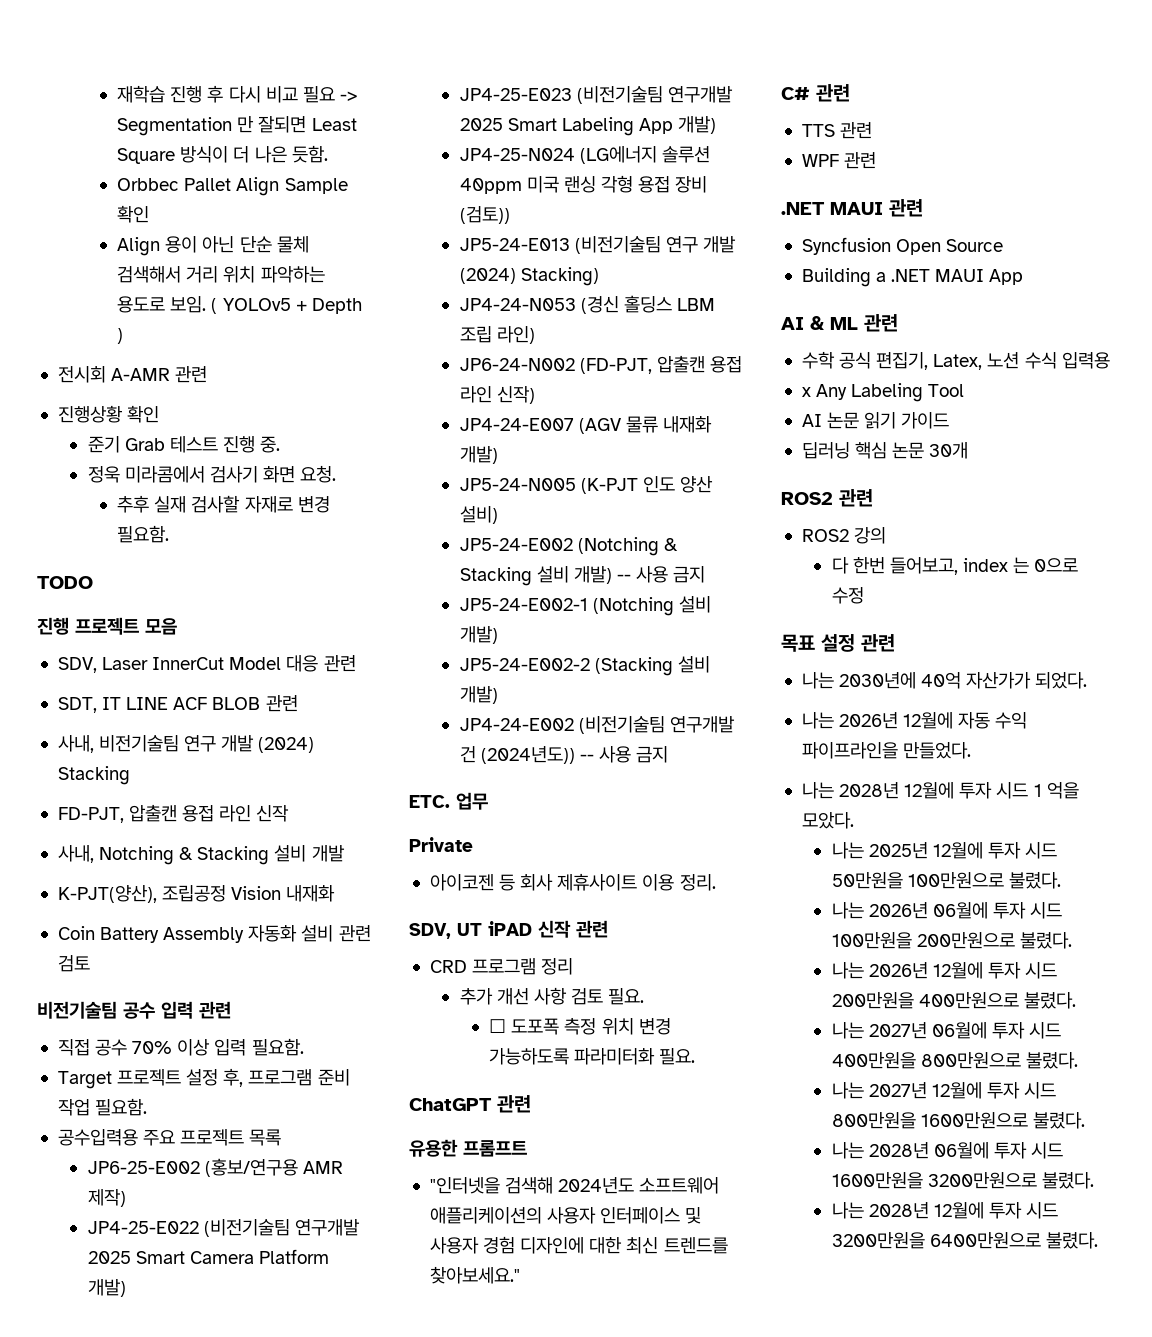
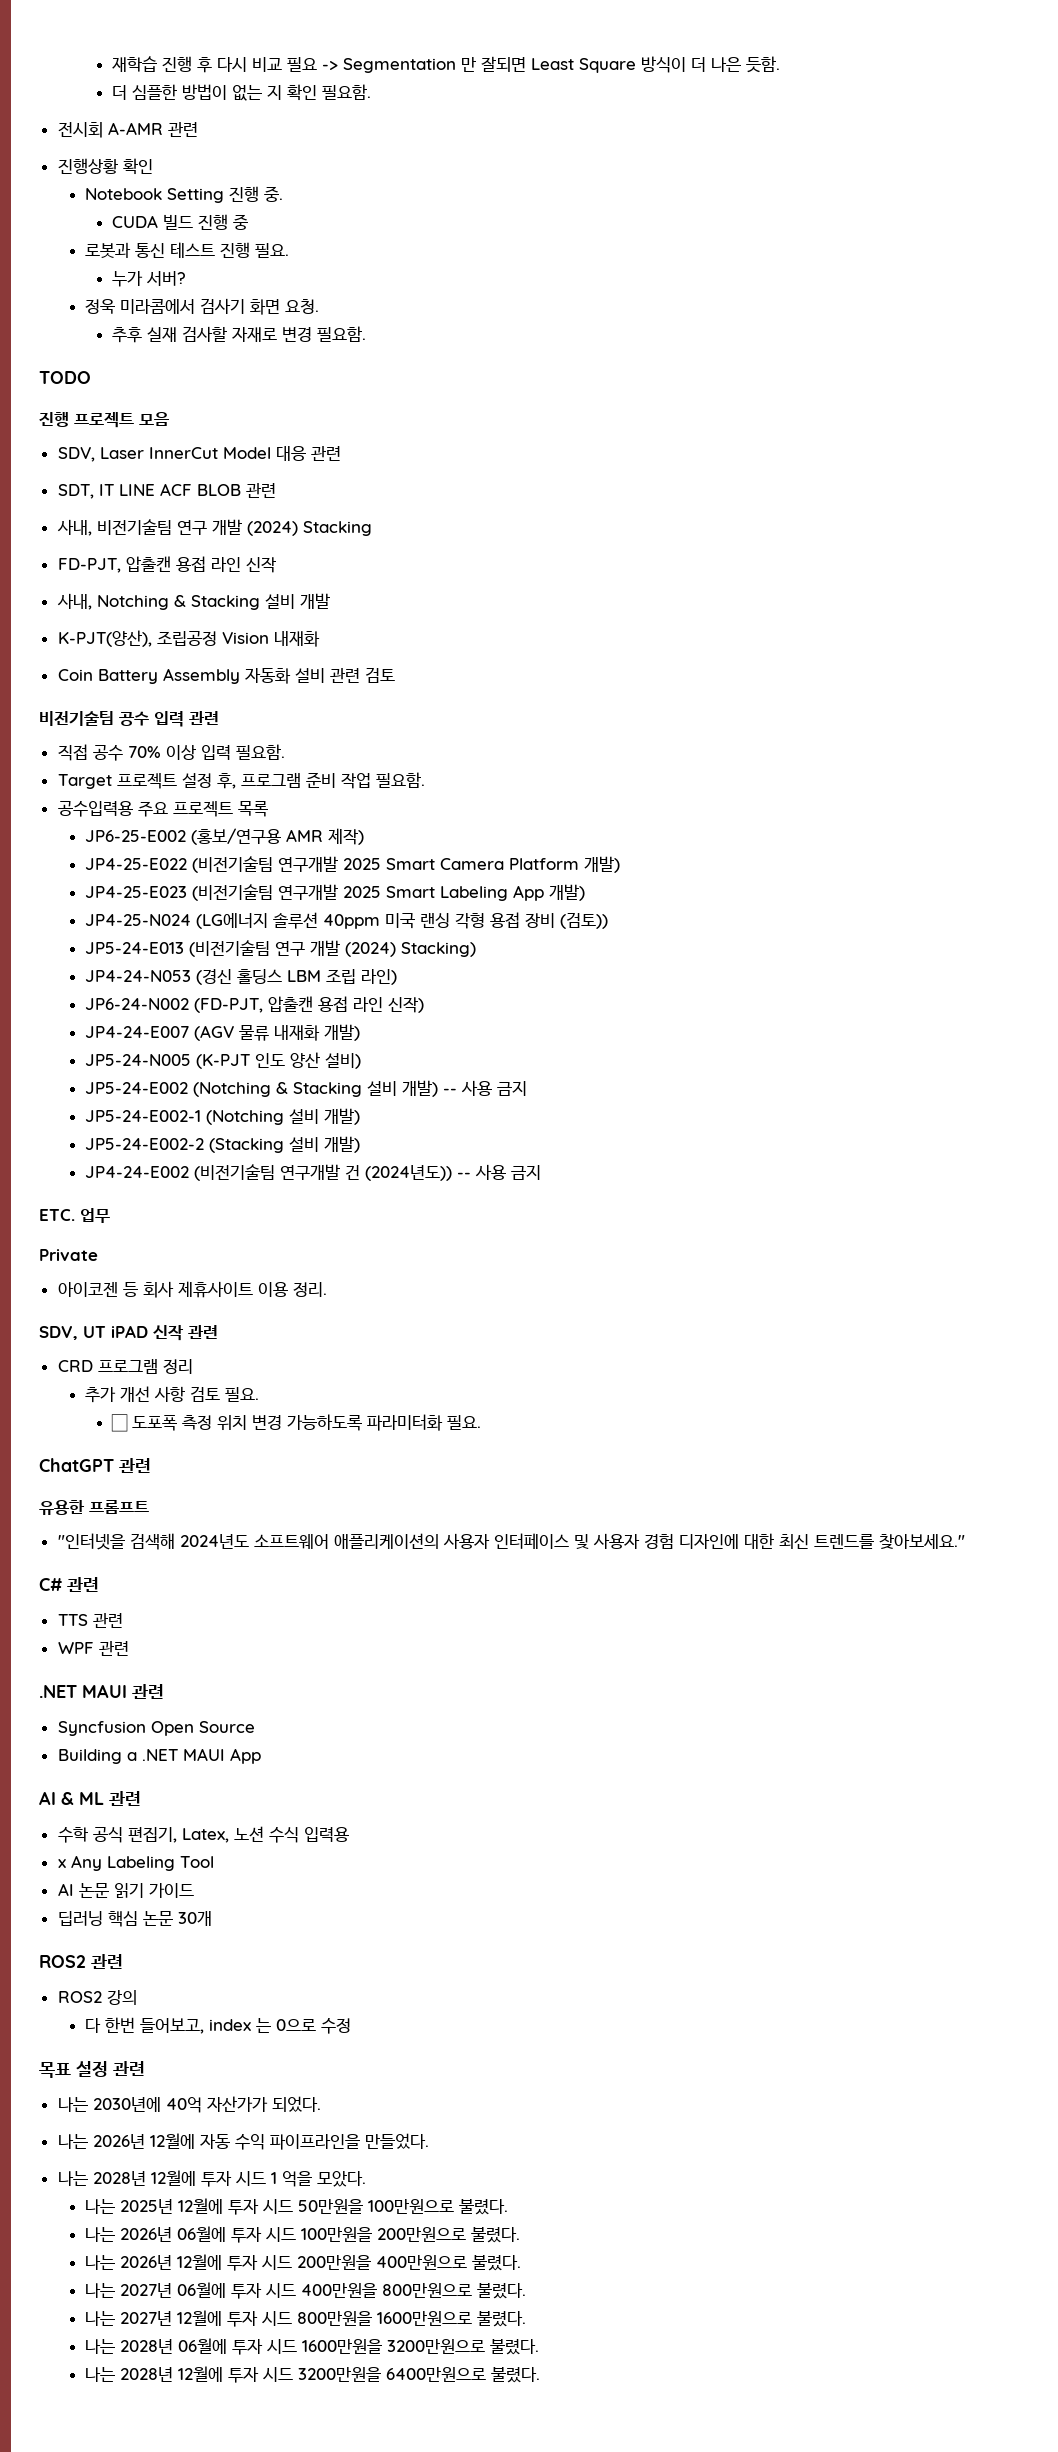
[117,177,348,196] [117,205,150,223] [117,236,309,256] [117,266,325,283] [117,296,362,314] [117,328,124,344] Orbbec Pallet Align Sample 확인 // Align 용이 아닌 단순 물체 검색해서 거리 위치 파악하는 용도로 보임. ( YOLOv5 + Depth ) -> [112,84,372,101] 더 심플한 방법이 없는 지 확인 필요함.
[87,436,281,453] 준기 Grab 테스트 진행 중. -> [84,186,283,203] [112,214,249,230] [84,242,289,258] [112,271,187,287] Notebook Setting 진행 중. // CUDA 빌드 진행 중 // 로봇과 통신 테스트 진행 필요. // 누가 서버?

